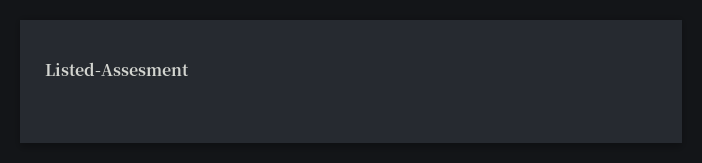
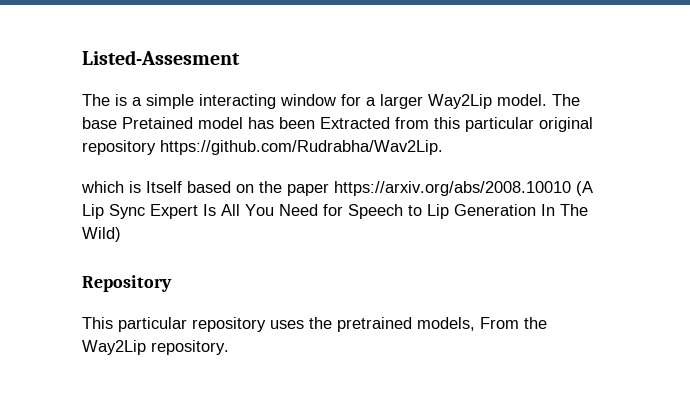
(189, 69) none -> [82,94,580,109] [82,117,593,132] [82,140,443,155] [81,181,593,196] [82,204,588,219] [82,227,121,242] [82,275,172,292] [82,317,547,332] [82,340,229,355] // The is a simple interacting window for a larger Way2Lip model. The base Pretained model has been Extracted from this particular original repository https://github.com/Rudrabha/Wav2Lip. // which is Itself based on the paper https://arxiv.org/abs/2008.10010 (A Lip Sync Expert Is All You Need for Speech to Lip Generation In The Wild) // Repository // This particular repository uses the pretrained models, From the Way2Lip repository.

